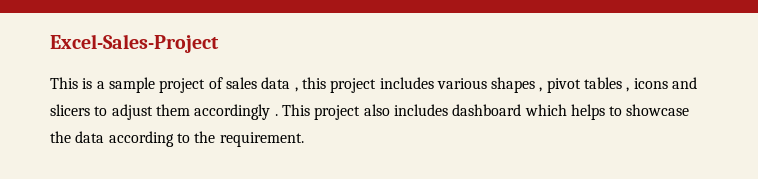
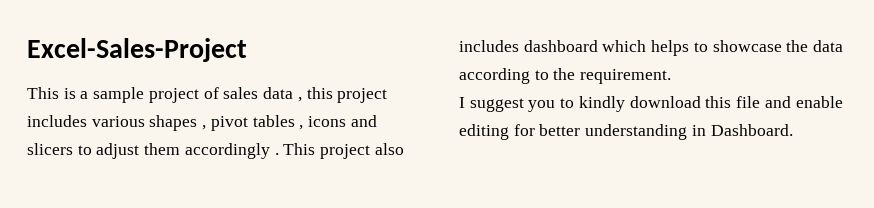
(304, 139) none -> [459,96,843,112] [459,124,793,140] // I suggest you to kindly download this file and enable editing for better understanding in Dashboard.

